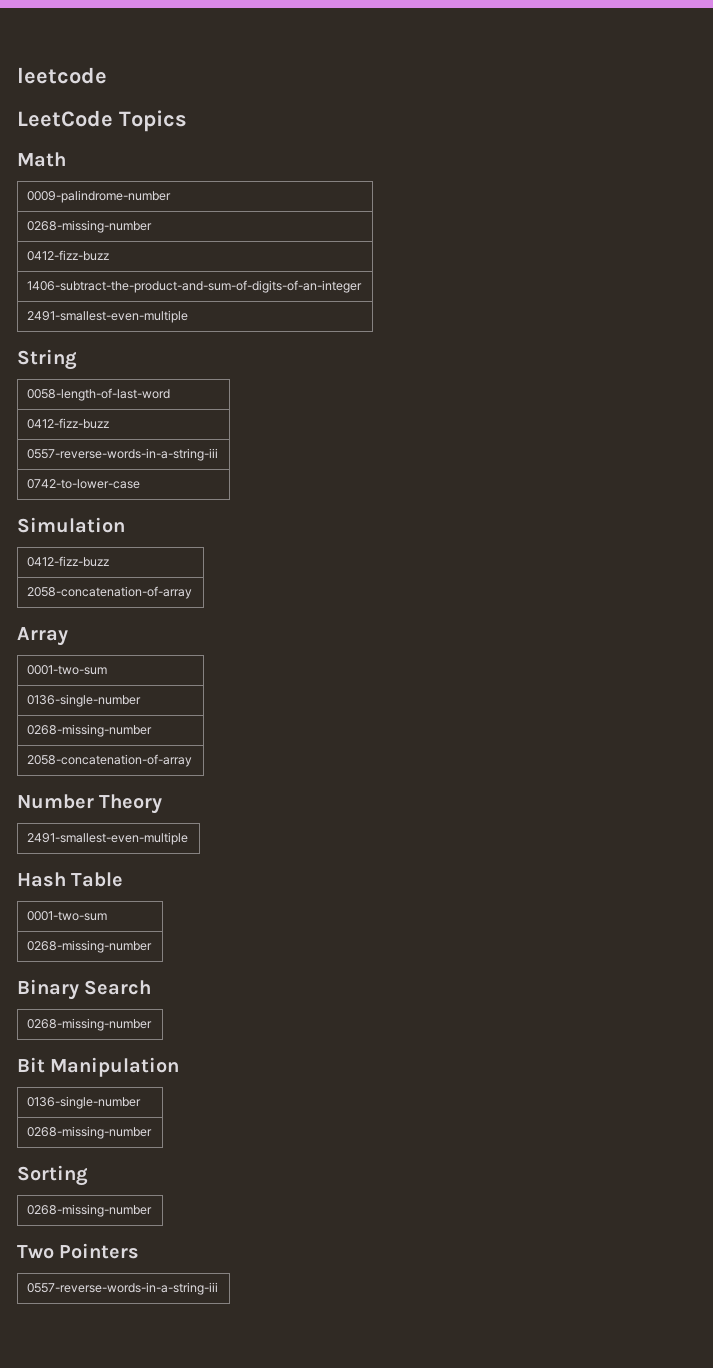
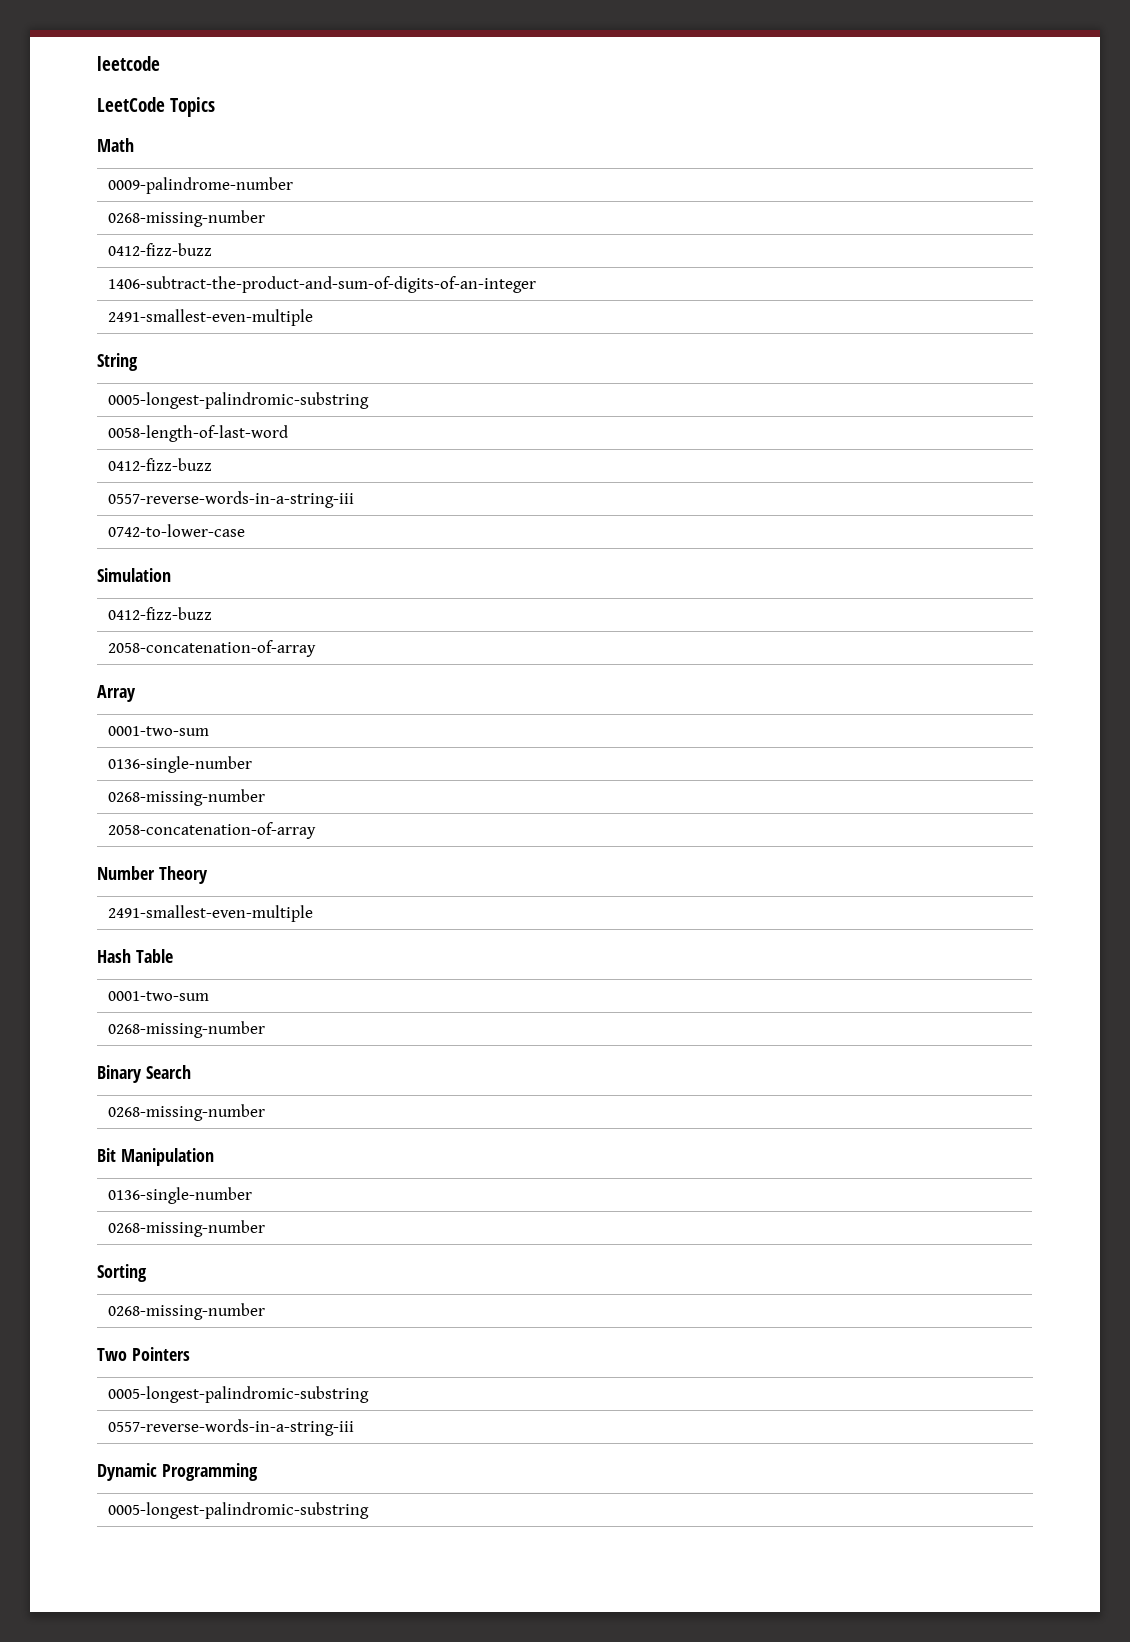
(77, 359) none -> [108,392,370,409] // 0005-longest-palindromic-substring
[27,1282,219,1295] // 0557-reverse-words-in-a-string-iii -> [108,1386,370,1403] [108,1419,355,1436] [97,1463,258,1481] [108,1502,370,1519] // 0005-longest-palindromic-substring // 0557-reverse-words-in-a-string-iii // Dynamic Programming // 0005-longest-palindromic-substring

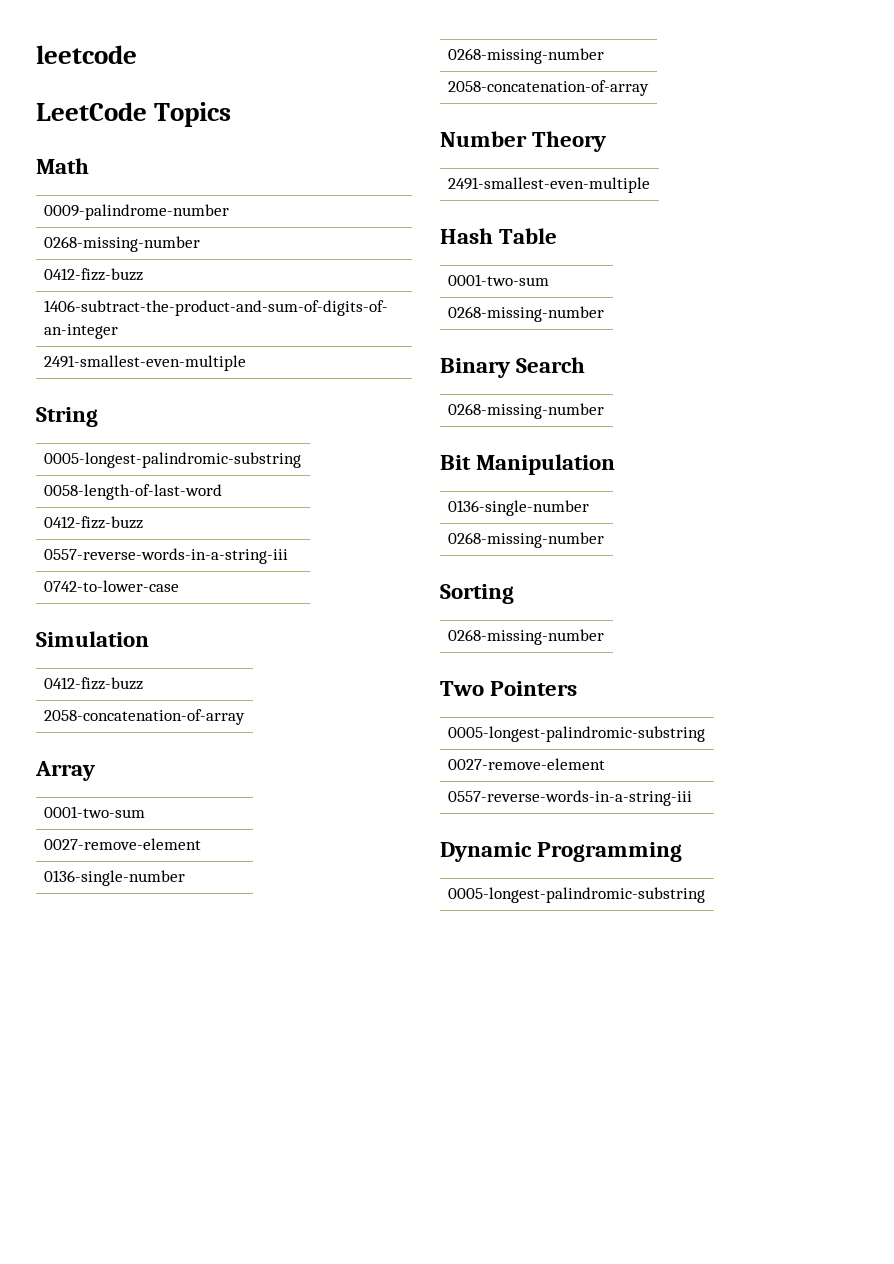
(210, 731) none -> [43,838,201,850] // 0027-remove-element
(370, 1394) none -> [447,758,605,770] // 0027-remove-element

